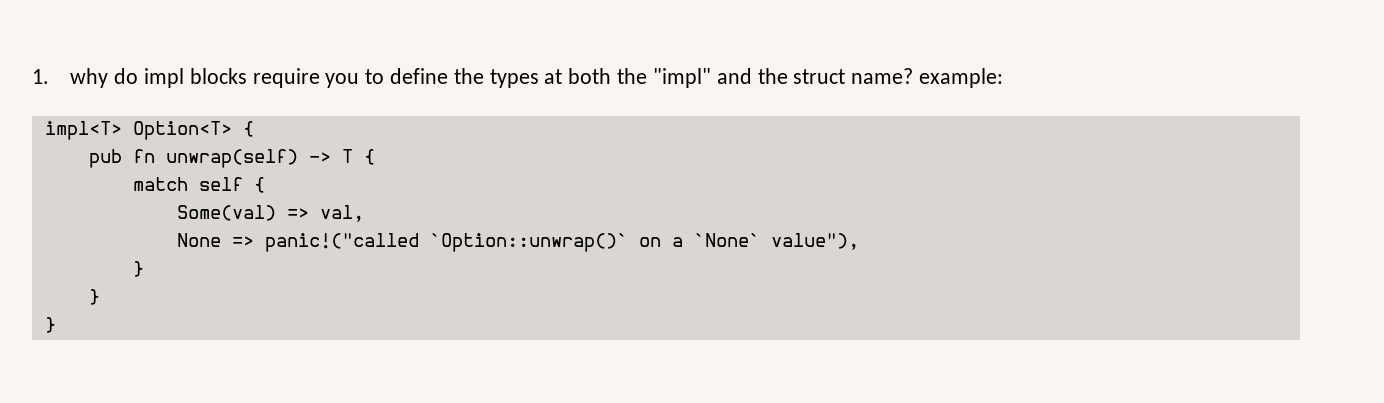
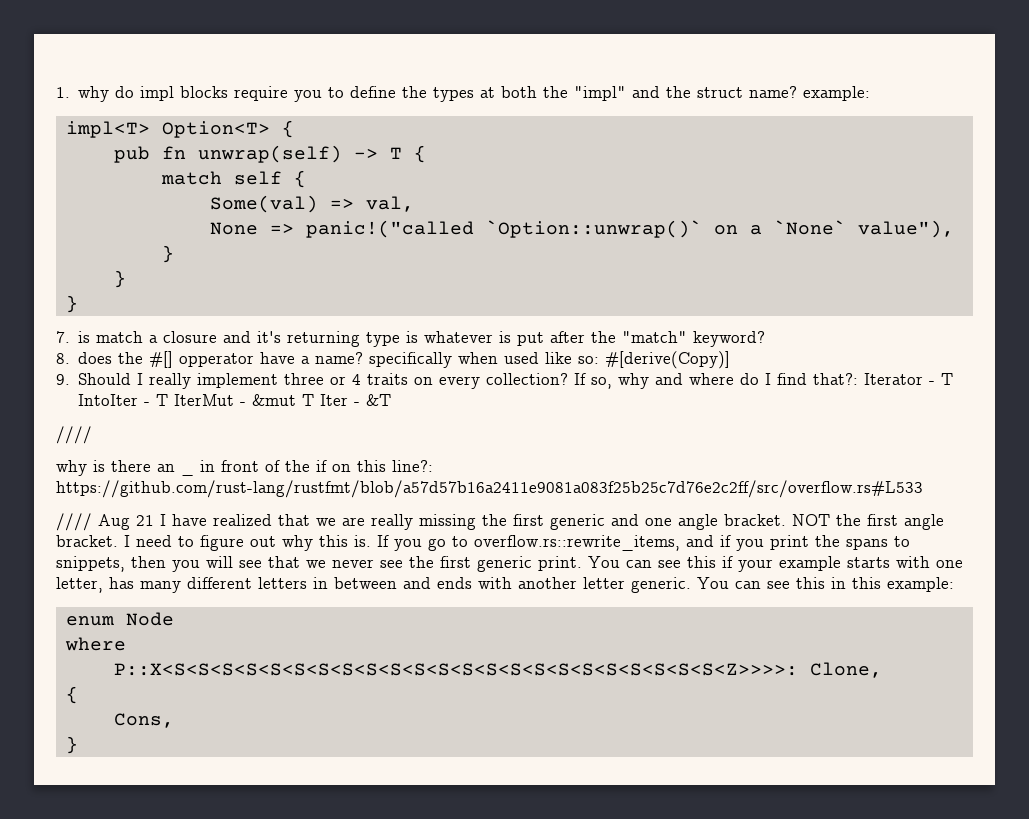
(56, 325) none -> [56,331,766,347] [56,351,731,369] [56,373,954,389] [78,394,392,406] [56,426,92,444] [56,460,175,476] [181,472,194,476] [200,460,433,472] [56,480,923,498] [56,513,944,531] [56,535,910,551] [56,556,963,572] [56,577,954,593] [65,612,174,626] [64,637,126,651] [113,662,882,678] [65,686,78,704] [113,713,174,728] [65,736,78,754] // 7. is match a closure and it's returning type is whatever is put after the "match" keyword? // 8. does the #[] opperator have a name? specifically when used like so: #[derive(Copy)] // 9. Should I really implement three or 4 traits on every collection? If so, why and where do I find that?: Iterator - T IntoIter - T IterMut - &mut T Iter - &T // //// // why is there an _ in front of the if on this line?: https://github.com/rust-lang/rustfmt/blob/a57d57b16a2411e9081a083f25b25c7d76e2c2ff/src/overflow.rs#L533 // //// Aug 21 I have realized that we are really missing the first generic and one angle bracket. NOT the first angle bracket. I need to figure out why this is. If you go to overflow.rs::rewrite_items, and if you print the spans to snippets, then you will see that we never see the first generic print. You can see this if your example starts with one letter, has many different letters in between and ends with another letter generic. You can see this in this example: // enum Node // where // P::X<S<S<S<S<S<S<S<S<S<S<S<S<S<S<S<S<S<S<S<S<S<S<S<Z>>>>: Clone, // { // Cons, // }

